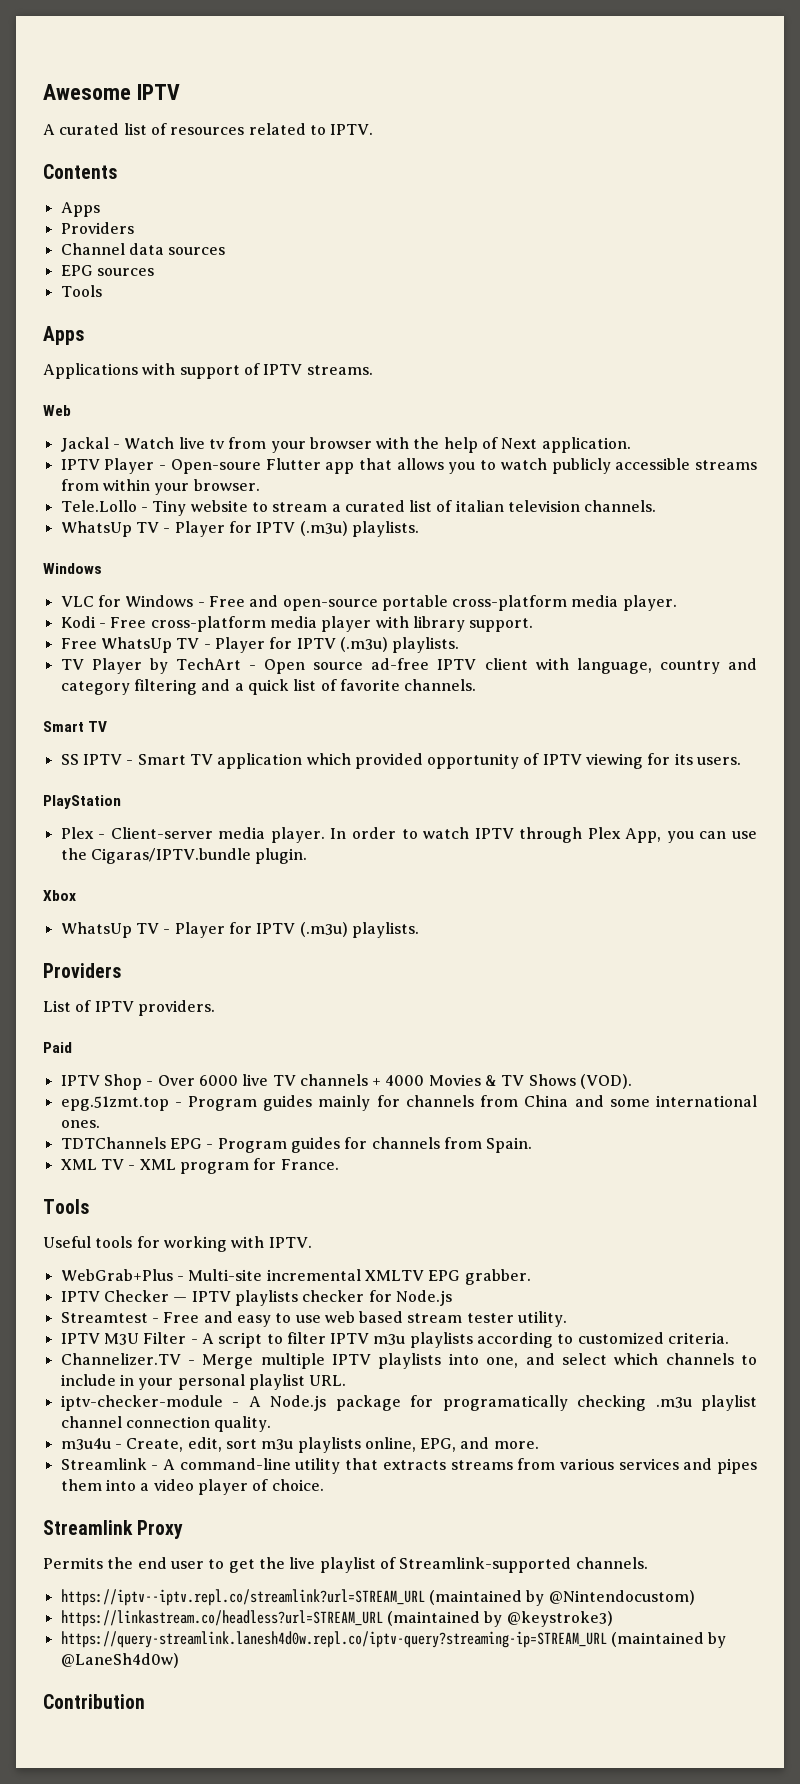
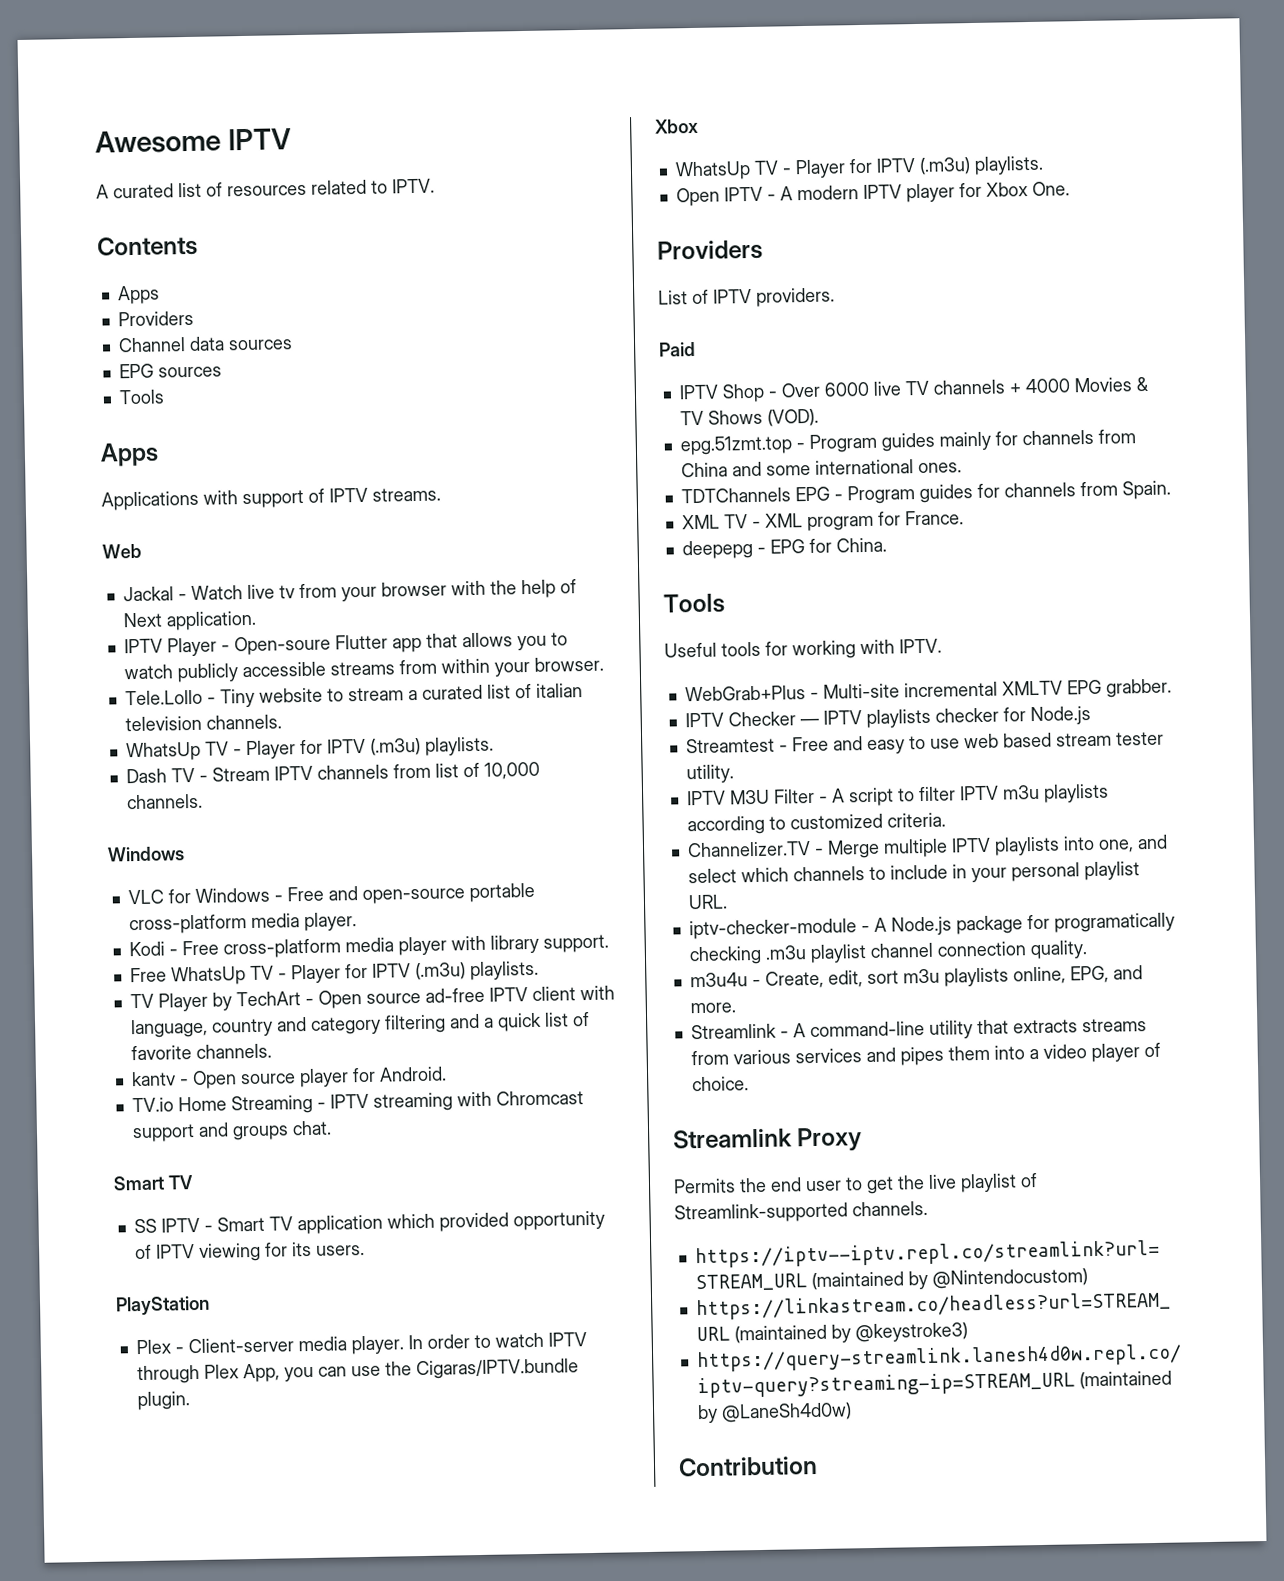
(419, 529) none -> [125,761,540,784] [126,793,203,810] // Dash TV - Stream IPTV channels from list of 10,000 channels.
(477, 685) none -> [130,1066,447,1090] [131,1090,584,1115] [131,1120,332,1143] // kantv - Open source player for Android. // TV.io Home Streaming - IPTV streaming with Chromcast support and groups chat.
(419, 930) none -> [675,181,1070,207] // Open IPTV - A modern IPTV player for Xbox One.
(339, 1164) none -> [681,537,887,560] // deepepg - EPG for China.

